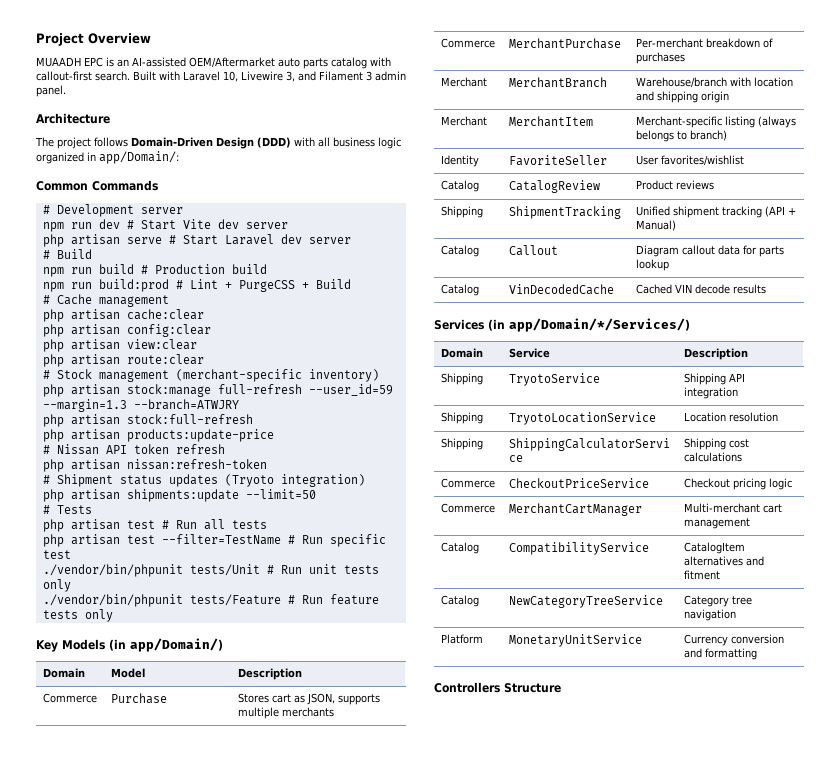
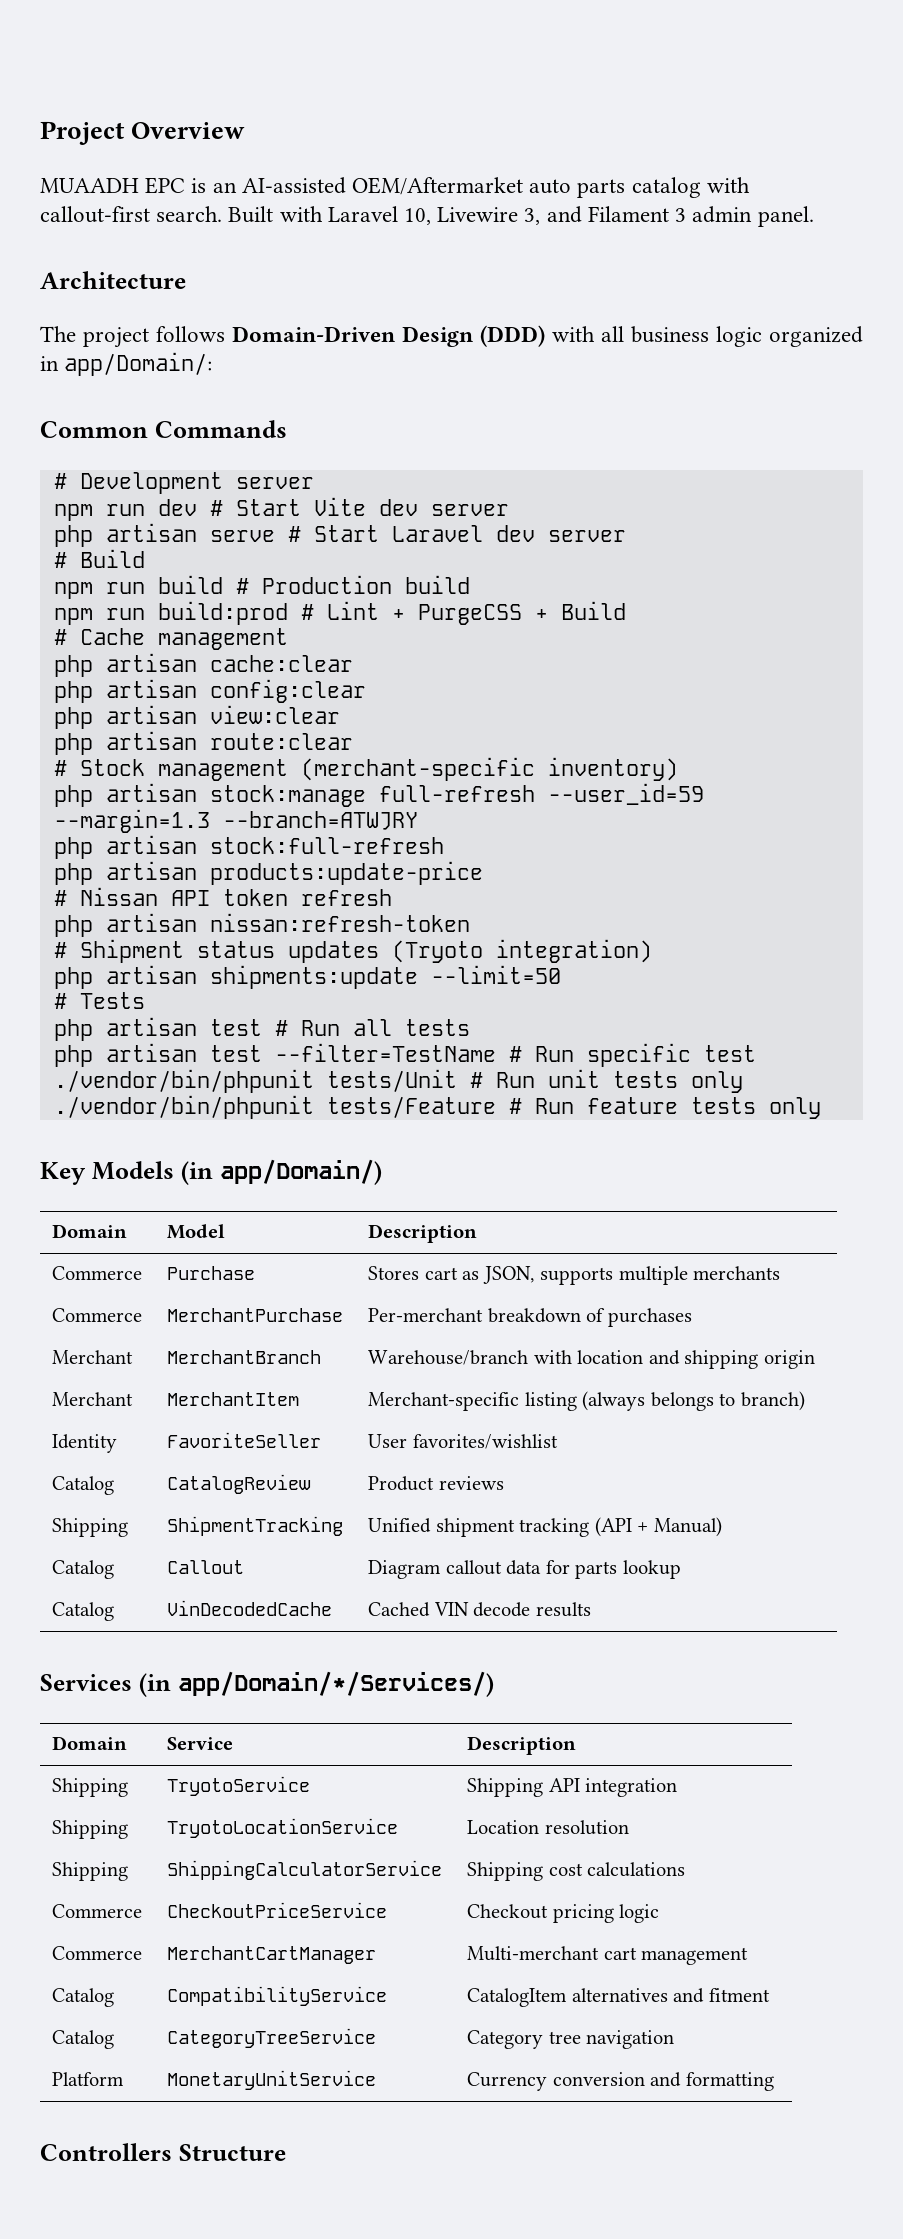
[508,595,663,608] NewCategoryTreeService -> [167,2028,377,2048] CategoryTreeService

